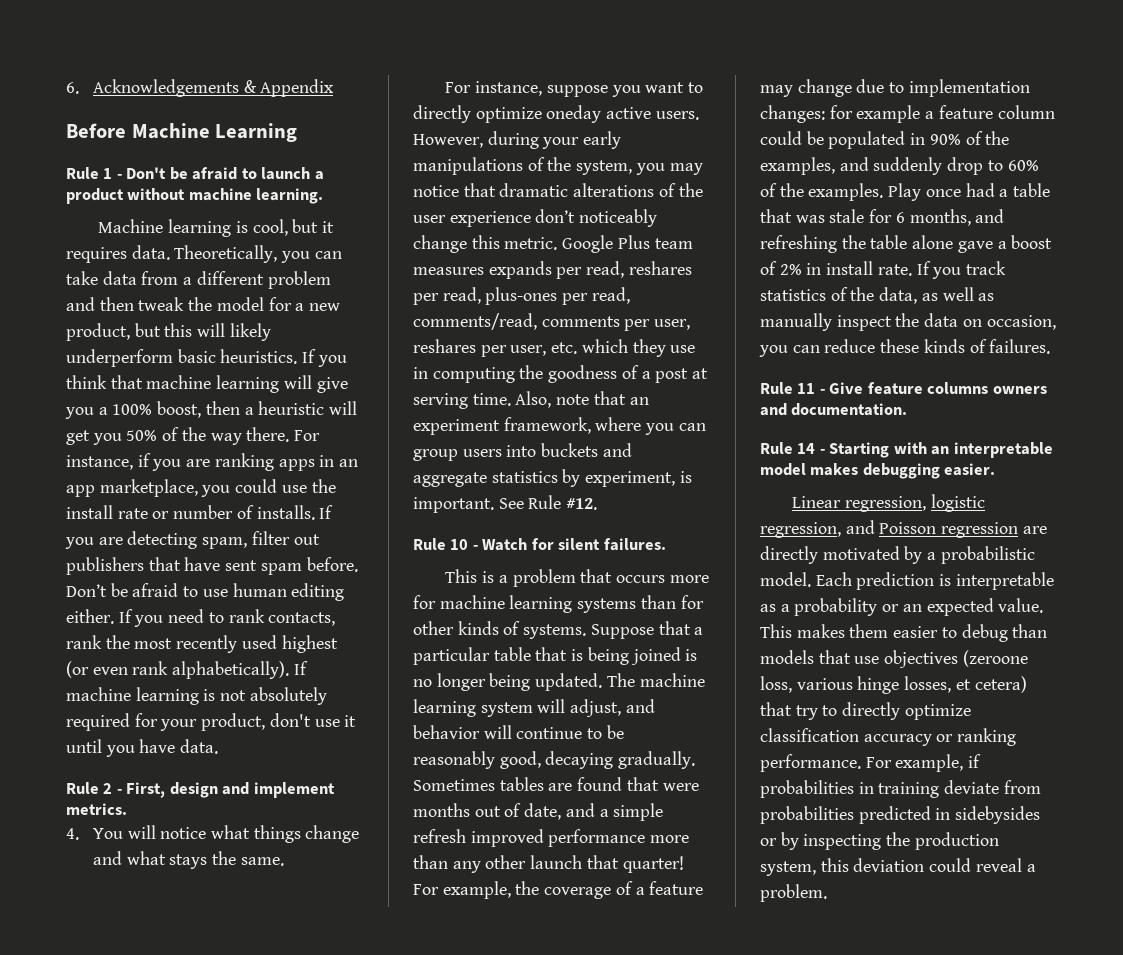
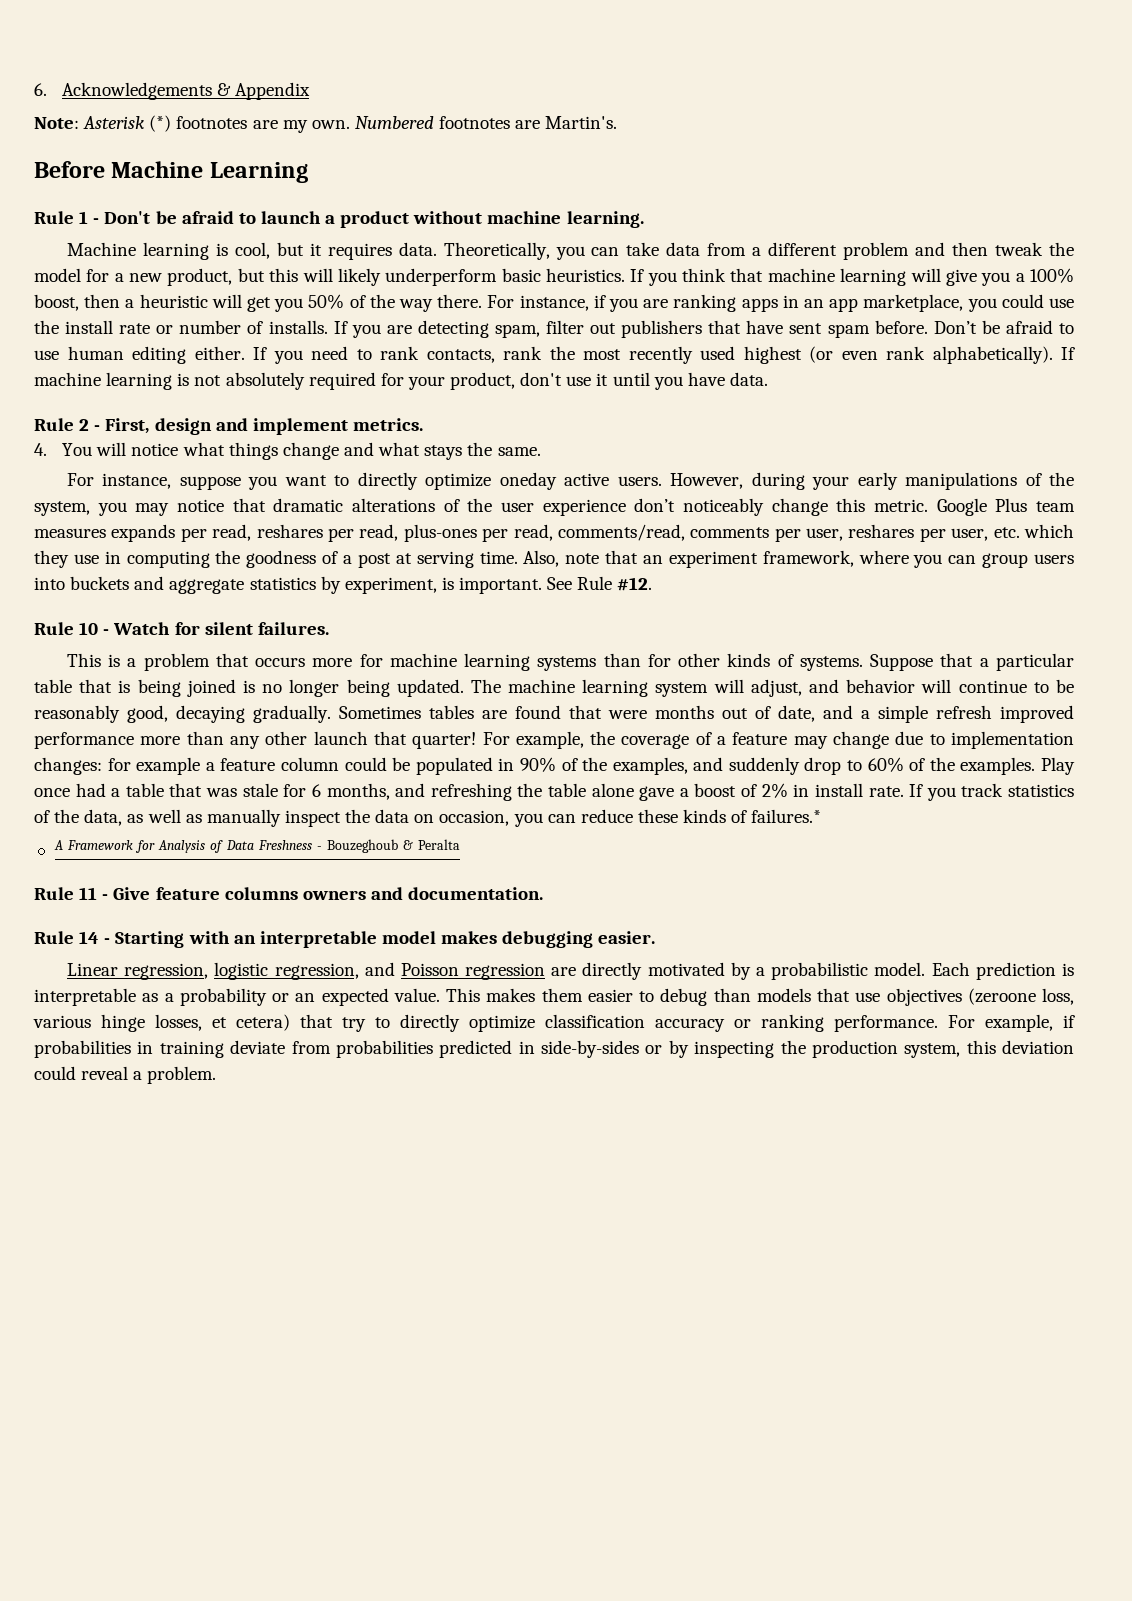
(335, 88) none -> [34,115,618,133] // Note: Asterisk (*) footnotes are my own. Numbered footnotes are Martin's.
[989,339,1051,354] failures. -> [751,809,822,823] [53,839,461,853] failures.* // A Framework for Analysis of Data Freshness - Bouzeghoub & Peralta
[955,806,1041,824] sidebysides -> [541,1040,639,1058] side-by-sides

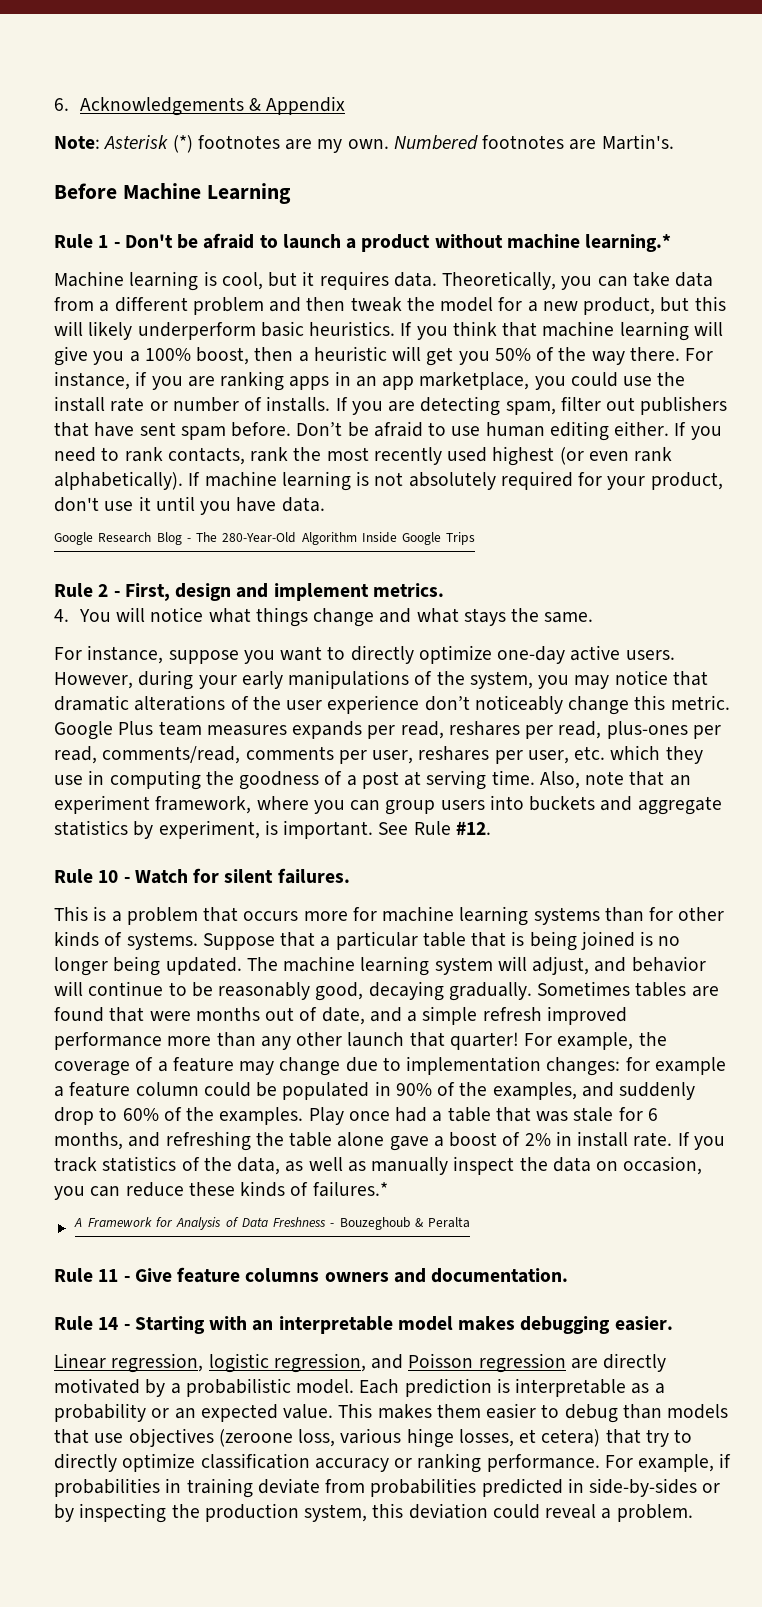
[566,211,644,228] learning. -> [585,234,672,252] learning.*
(768, 379) none -> [54,532,476,545] // Google Research Blog - The 280-Year-Old Algorithm Inside Google Trips
[499,472,557,490] oneday -> [497,646,566,664] one-day

